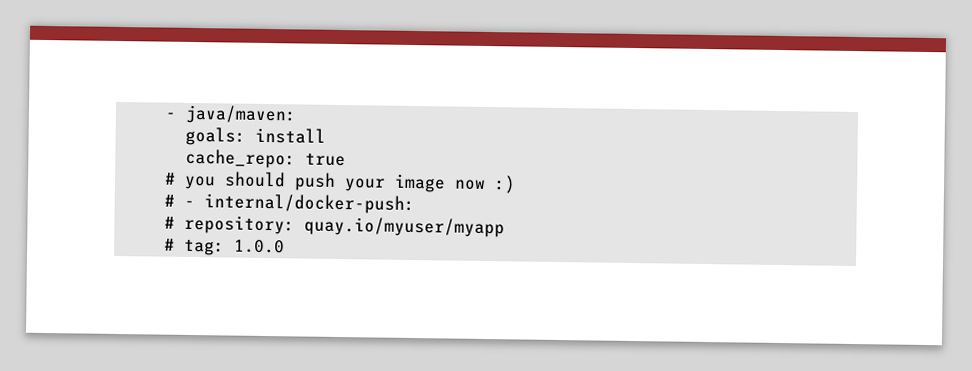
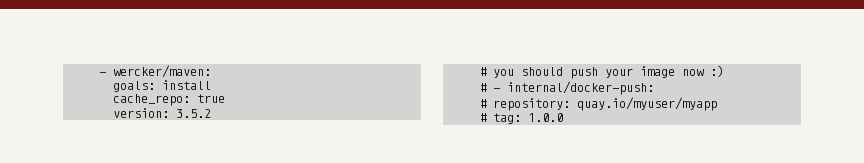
[165,104,298,125] - java/maven: -> [99,65,212,78] - wercker/maven:
(347, 159) none -> [113,108,212,118] // version: 3.5.2

